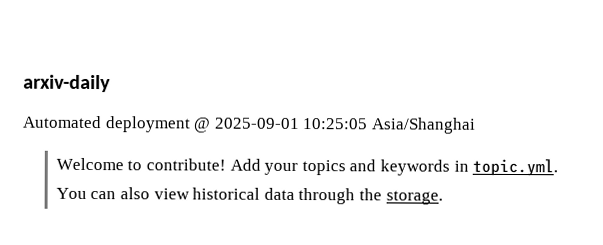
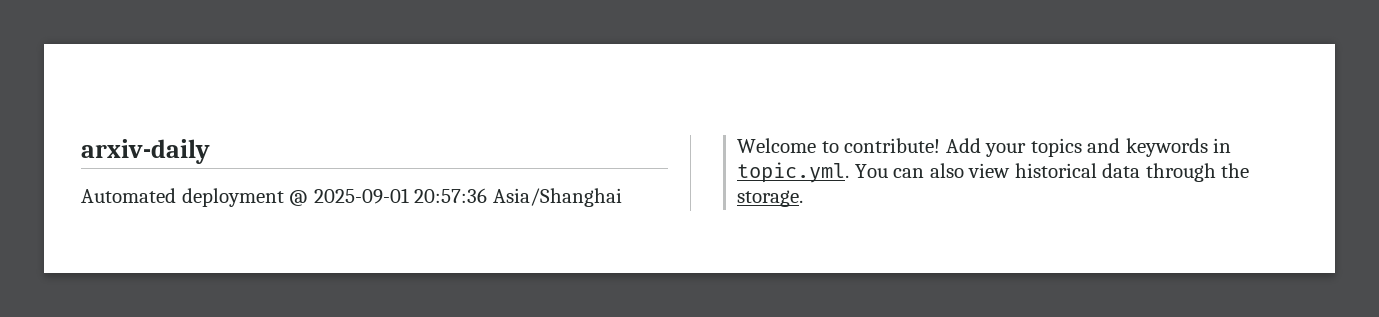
[302,118,369,130] 10:25:05 -> [414,188,488,203] 20:57:36

